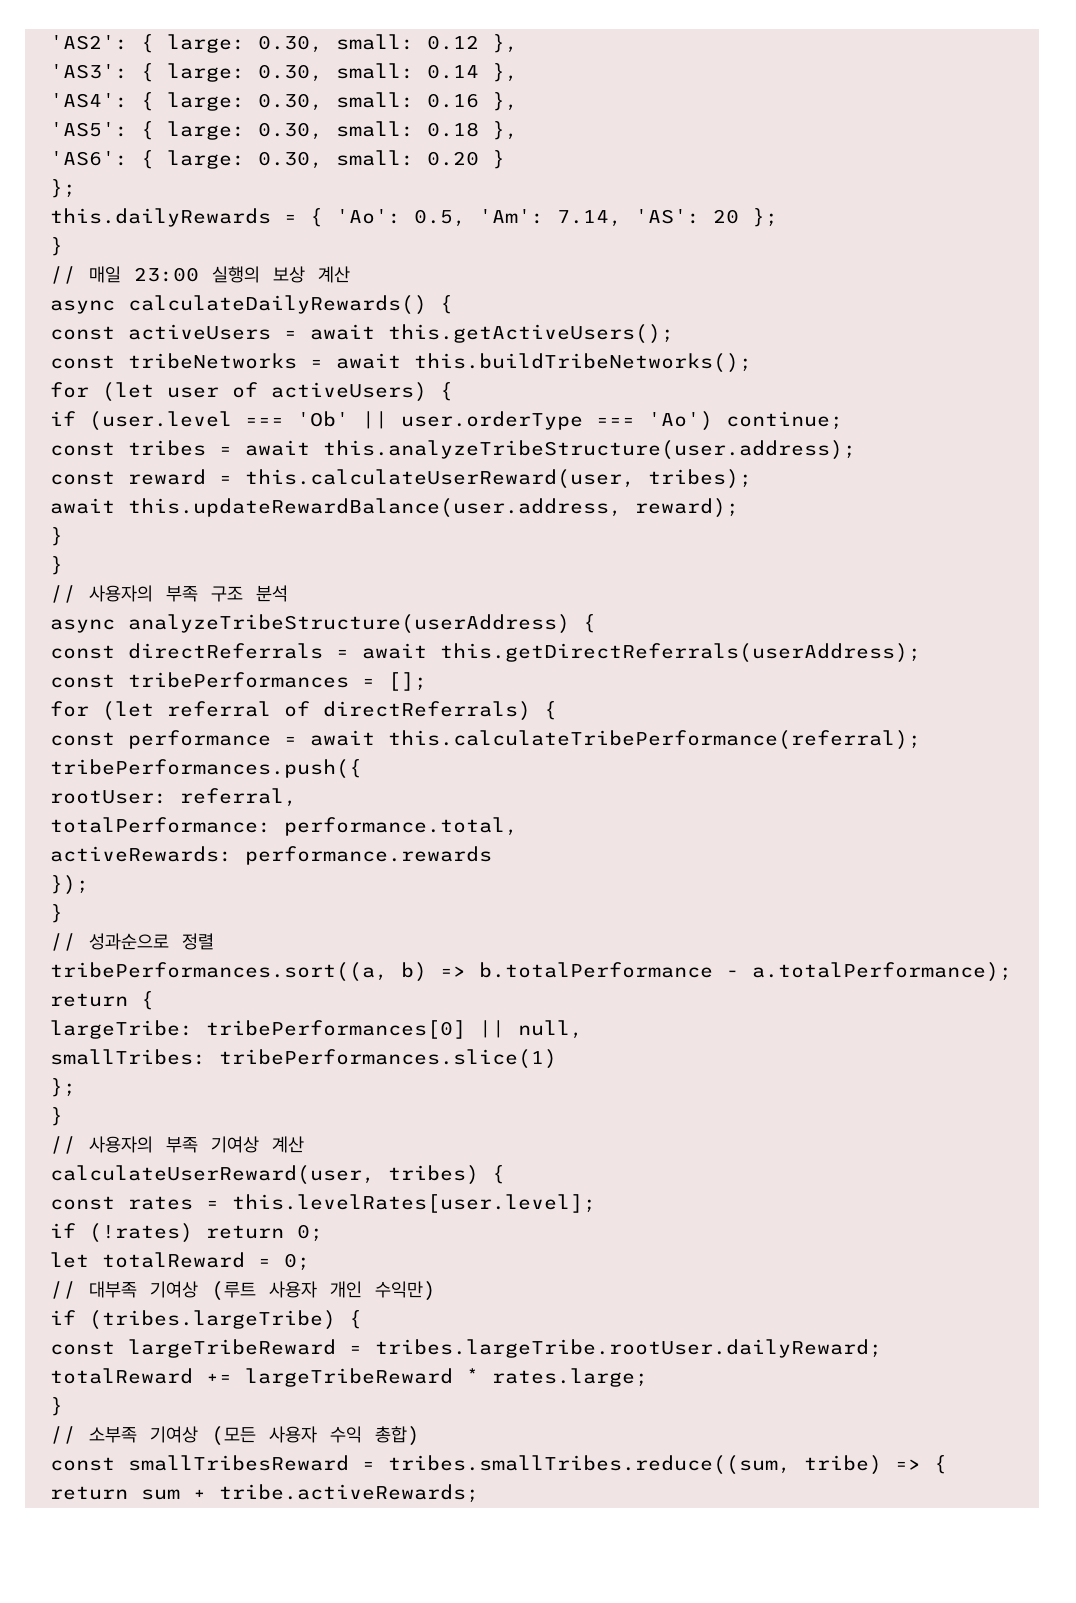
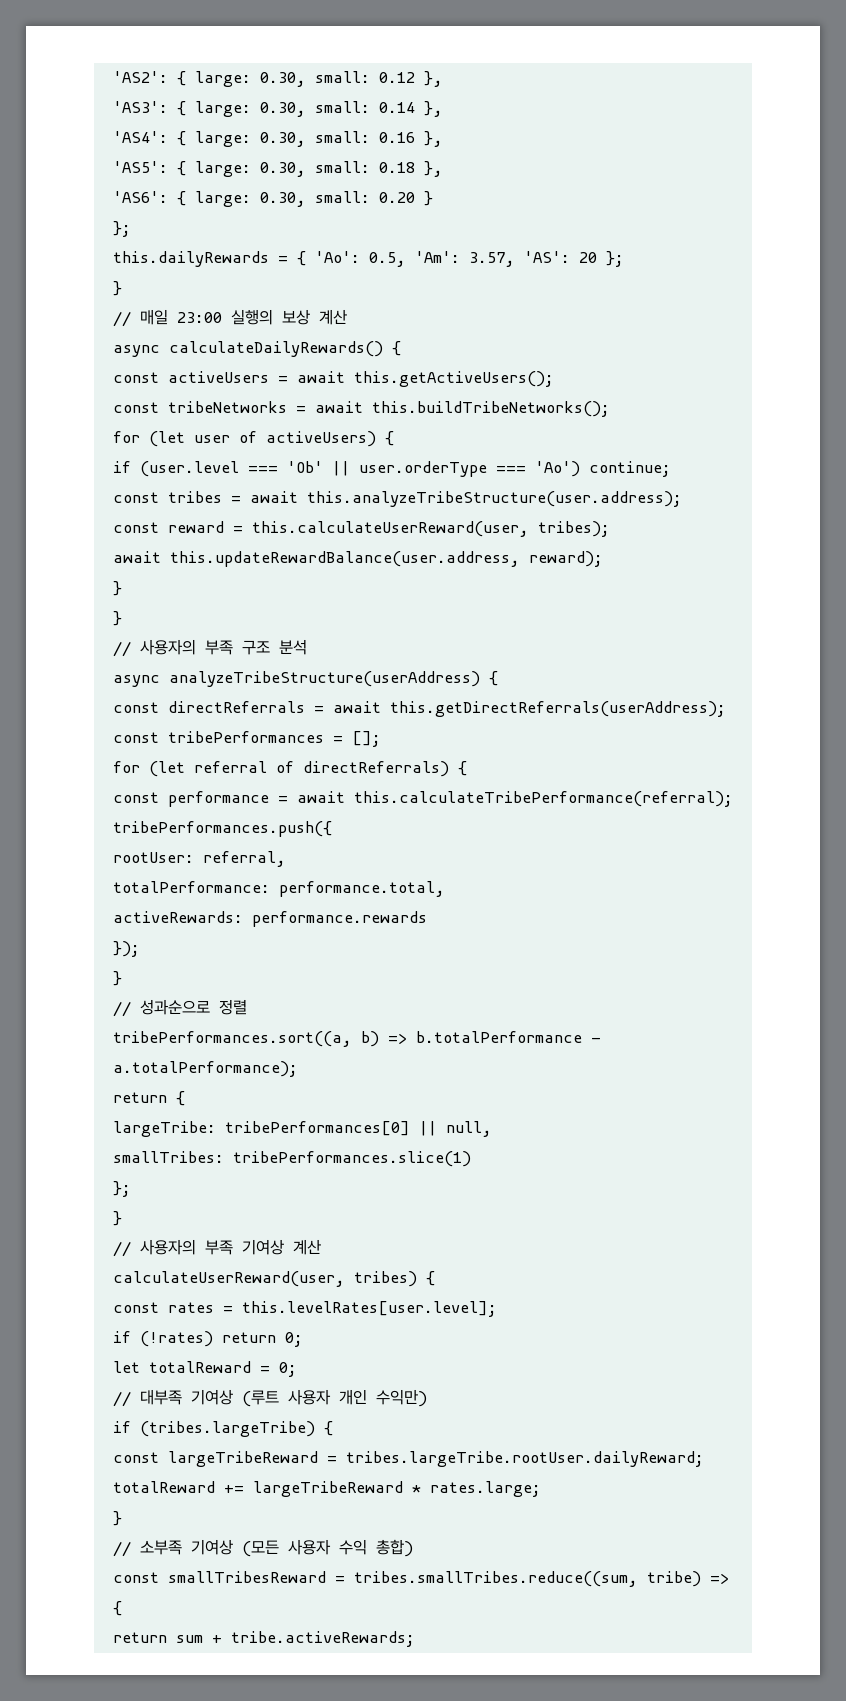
[556,210,622,227] 7.14, -> [468,252,515,267] 3.57,

